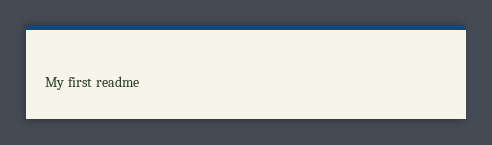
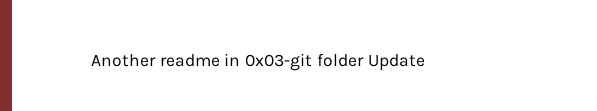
[45,76,139,90] My first readme -> [91,53,425,71] Another readme in 0x03-git folder Update

